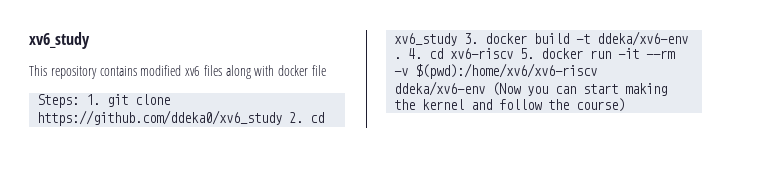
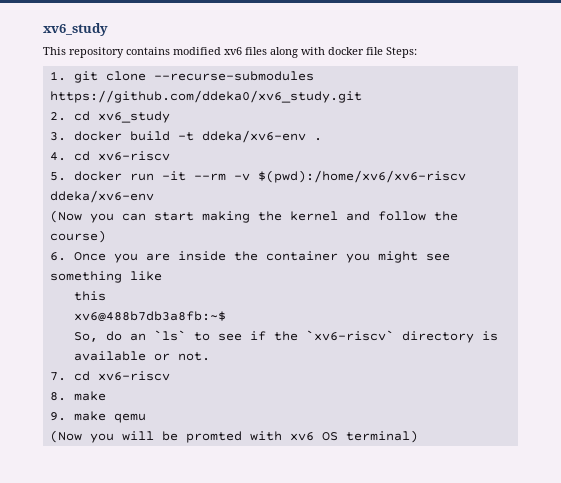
[37,94,80,108] // Steps: -> [386,47,417,58] Steps: //
[37,110,283,126] https://github.com/ddeka0/xv6_study -> [153,71,314,81] [49,90,362,103] --recurse-submodules https://github.com/ddeka0/xv6_study.git //
(458, 39) none -> (170, 117) //
(402, 58) none -> (322, 139) //
(514, 53) none -> (170, 156) //
(486, 88) none -> (154, 196) //
(626, 105) none -> [49,251,450,263] [49,271,162,283] [73,291,106,301] [73,311,226,322] [73,330,498,343] [73,351,210,361] [49,371,170,381] [49,391,106,401] [49,411,146,423] [49,430,418,443] // 6. Once you are inside the container you might see something like // this // xv6@488b7db3a8fb:~$ // So, do an `ls` to see if the `xv6-riscv` directory is available or not. // 7. cd xv6-riscv // 8. make // 9. make qemu // (Now you will be promted with xv6 OS terminal)

